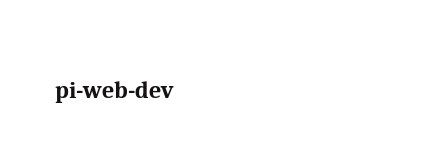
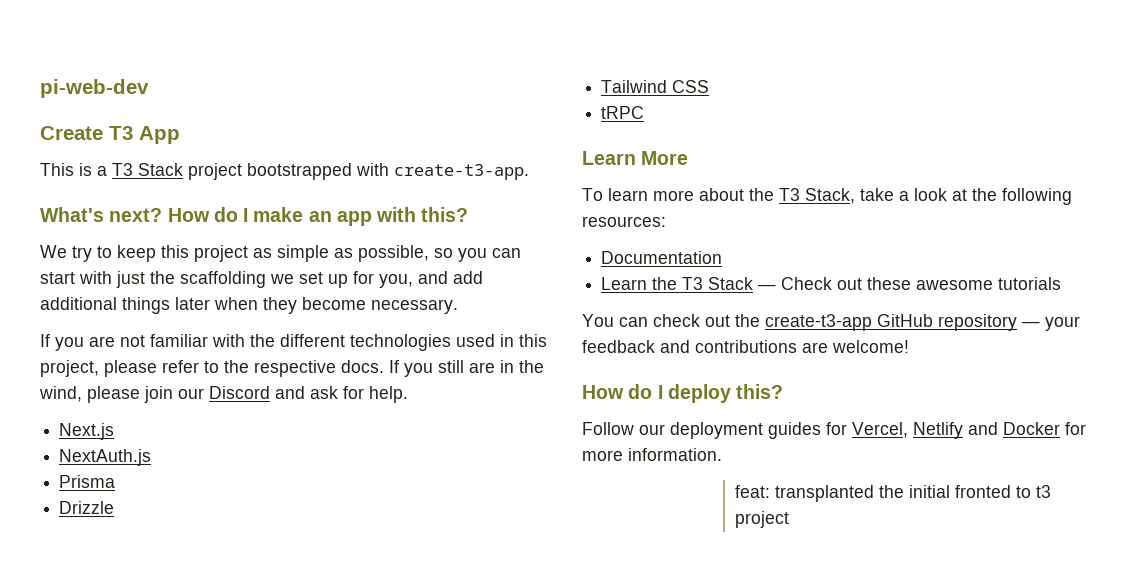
(174, 92) none -> [40,126,180,144] [40,163,529,180] [40,207,469,226] [40,245,521,262] [40,271,483,288] [40,297,458,314] [40,334,547,351] [40,360,544,377] [39,386,408,403] [59,423,115,440] [59,449,152,466] [59,475,116,488] [59,501,115,514] [601,80,710,93] [601,106,645,119] [582,151,689,165] [582,188,1072,205] [582,216,666,227] [601,251,723,264] [601,277,1062,290] [582,314,1080,331] [582,340,909,353] [582,384,784,403] [582,422,1086,439] [582,448,722,461] [735,485,1051,502] [735,511,789,528] // Create T3 App // This is a T3 Stack project bootstrapped with create-t3-app. // What's next? How do I make an app with this? // We try to keep this project as simple as possible, so you can start with just the scaffolding we set up for you, and add additional things later when they become necessary. // If you are not familiar with the different technologies used in this project, please refer to the respective docs. If you still are in the wind, please join our Discord and ask for help. // Next.js // NextAuth.js // Prisma // Drizzle // Tailwind CSS // tRPC // Learn More // To learn more about the T3 Stack, take a look at the following resources: // Documentation // Learn the T3 Stack — Check out these awesome tutorials // You can check out the create-t3-app GitHub repository — your feedback and contributions are welcome! // How do I deploy this? // Follow our deployment guides for Vercel, Netlify and Docker for more information. // feat: transplanted the initial fronted to t3 project

